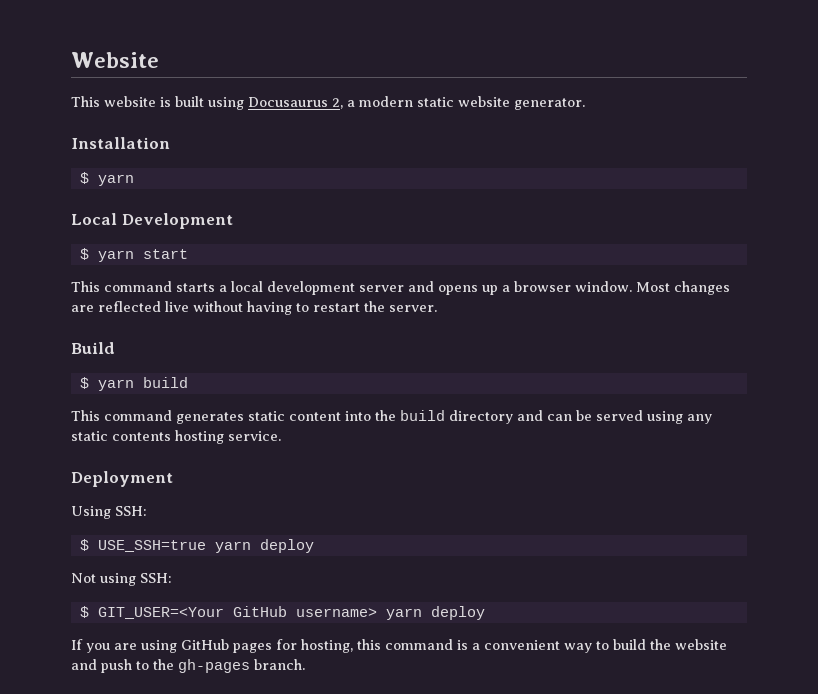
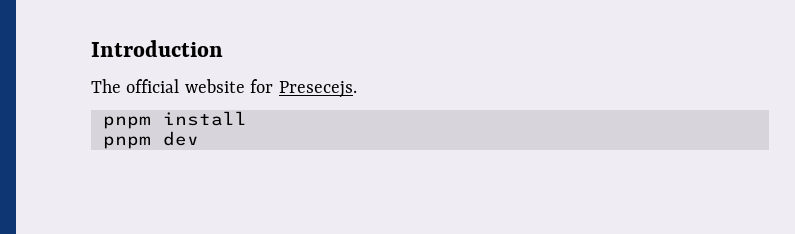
[71,52,159,68] [71,96,585,110] [71,137,170,149] [79,172,134,186] [71,213,233,229] [79,248,188,262] [71,281,730,295] [71,301,437,315] [71,342,115,354] [79,377,188,391] [71,410,712,424] [71,430,281,444] [71,471,173,487] [71,506,147,519] [79,539,314,553] [71,573,172,586] [79,606,485,620] [71,639,727,653] [71,659,305,673] Website // This website is built using Docusaurus 2, a modern static website generator. // Installation // $ yarn // Local Development // $ yarn start // This command starts a local development server and opens up a browser window. Most changes are reflected live without having to restart the server. // Build // $ yarn build // This command generates static content into the build directory and can be served using any static contents hosting service. // Deployment // Using SSH: // $ USE_SSH=true yarn deploy // Not using SSH: // $ GIT_USER=<Your GitHub username> yarn deploy // If you are using GitHub pages for hosting, this command is a convenient way to build the website and push to the gh-pages branch. -> [91,40,223,57] [91,79,357,98] [103,111,247,129] [103,131,199,149] Introduction // The official website for Presecejs. // pnpm install // pnpm dev

